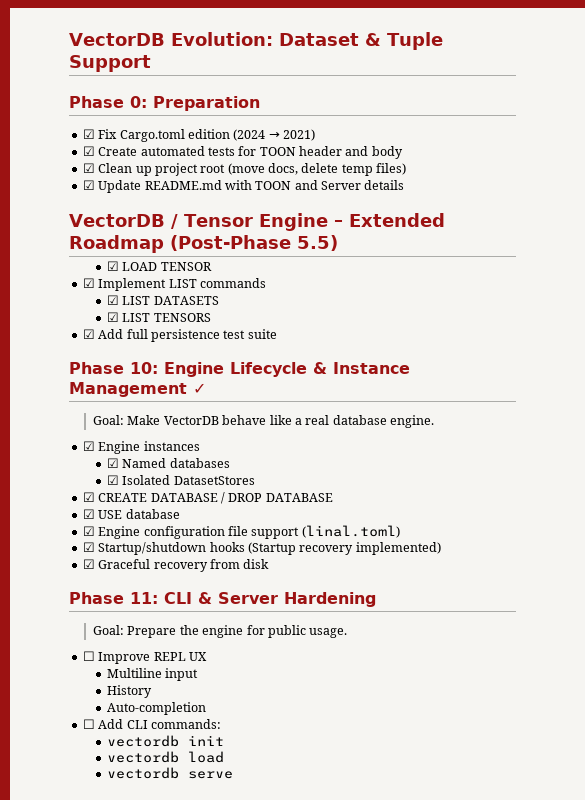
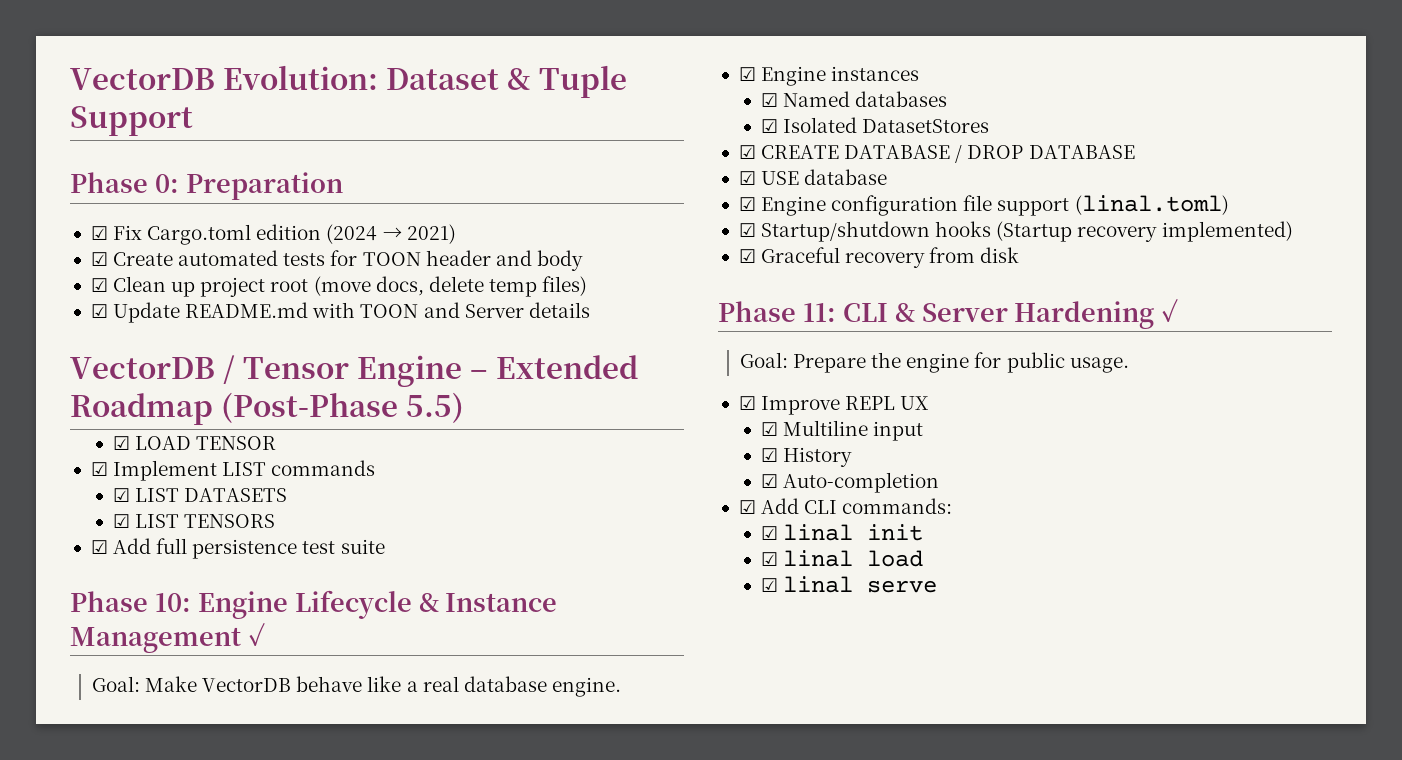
(376, 599) none -> [1161,298,1180,322] ✓
[82,651,95,661] ☐ -> [738,396,756,410] ☑
(207, 656) none -> [760,422,778,436] ☑
(199, 674) none -> [760,448,778,462] ☑
(152, 691) none -> [760,474,778,488] ☑
[82,719,95,729] ☐ -> [738,500,756,514] ☑
[106,735,179,747] vectordb -> [760,524,853,541] ☑ linal
[106,751,179,763] vectordb -> [760,550,853,567] ☑ linal
[106,767,179,779] vectordb -> [760,576,853,593] ☑ linal

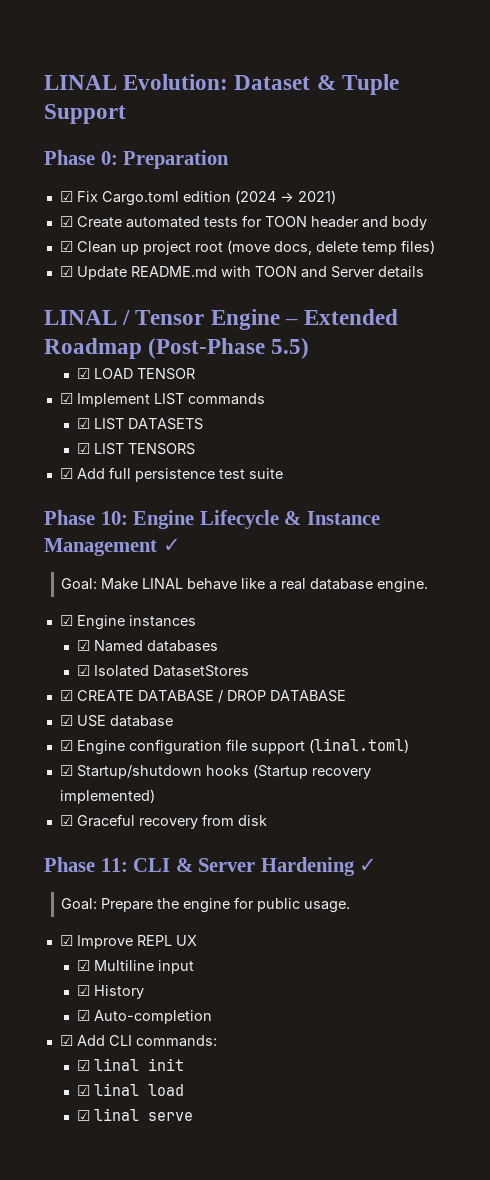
[70,68,215,90] VectorDB -> [44,75,117,90] LINAL
[70,357,215,379] VectorDB -> [44,310,117,325] LINAL
[202,678,292,692] VectorDB -> [142,578,184,589] LINAL

